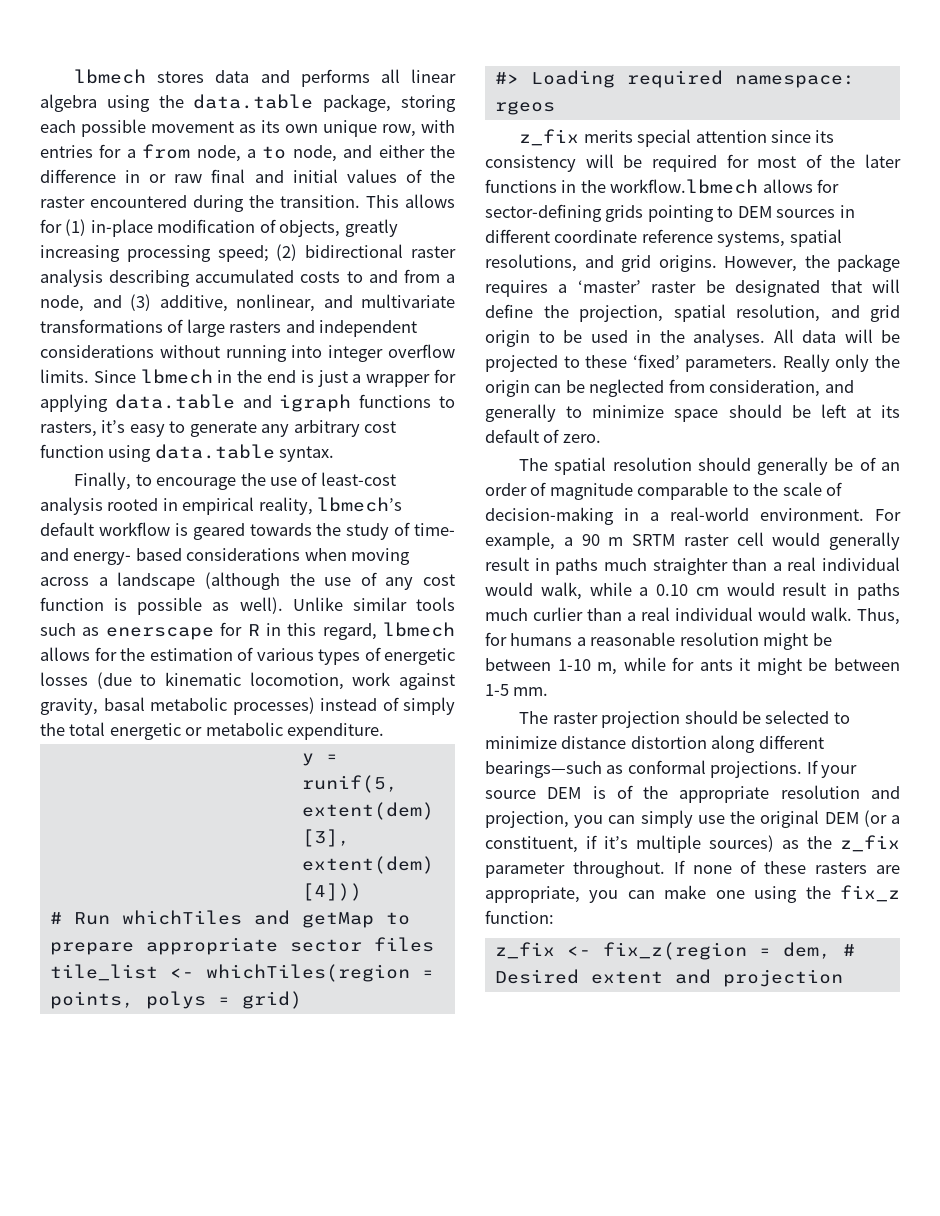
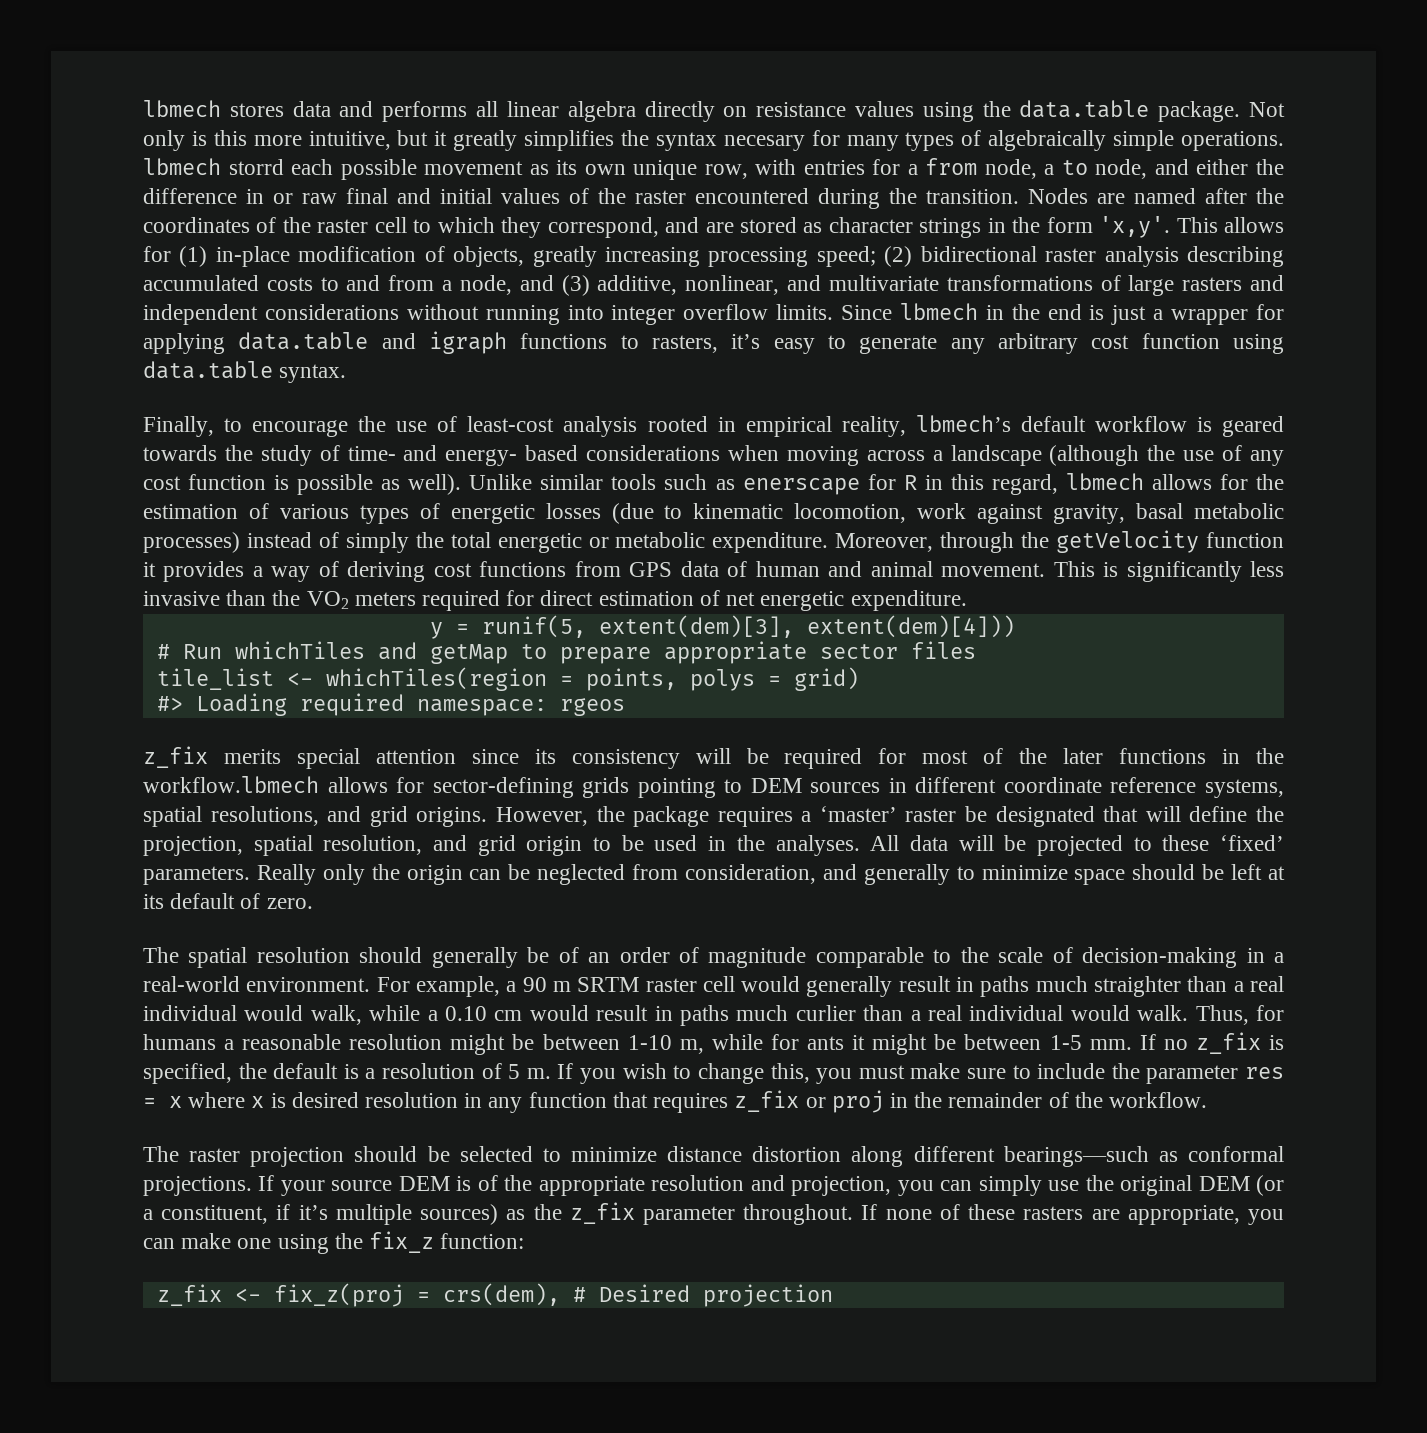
[106,94,457,112] using the data.table package, storing -> [644,100,1285,122] [143,130,1285,151] [143,158,284,175] directly on resistance values using the data.table package. Not only is this more intuitive, but it greatly simplifies the syntax necesary for many types of algebraically simple operations. lbmech storrd
(360, 201) none -> [1028,188,1284,204] [143,216,1171,238] Nodes are named after the coordinates of the raster cell to which they correspond, and are stored as character strings in the form 'x,y'.
(385, 731) none -> [835,530,1285,553] [143,561,1285,582] [143,590,967,611] Moreover, through the getVelocity function it provides a way of deriving cost functions from GPS data of human and animal movement. This is significantly less invasive than the VO2 meters required for direct estimation of net energetic expenditure.
(549, 691) none -> [1139,1032,1284,1054] [143,1063,1284,1084] [143,1090,1207,1113] If no z_fix is specified, the default is a resolution of 5 m. If you wish to change this, you must make sure to include the parameter res = x where x is desired resolution in any function that requires z_fix or proj in the remainder of the workflow.
[602,942,855,960] [494,969,711,984] fix_z(region = dem, # Desired extent and -> [273,1283,690,1307] fix_z(proj = crs(dem), # Desired

